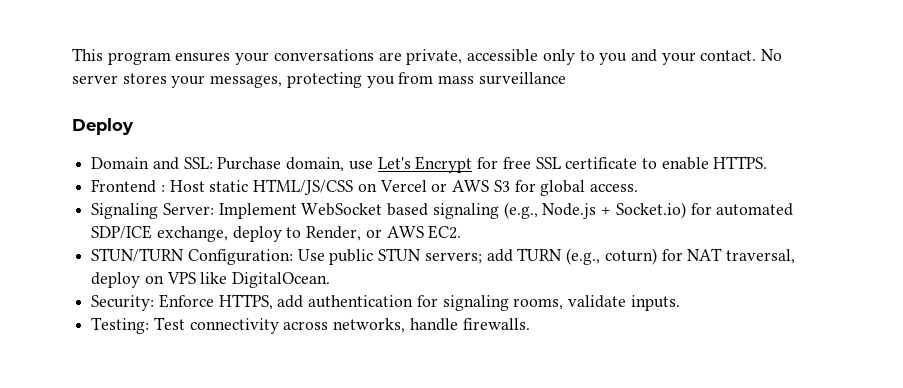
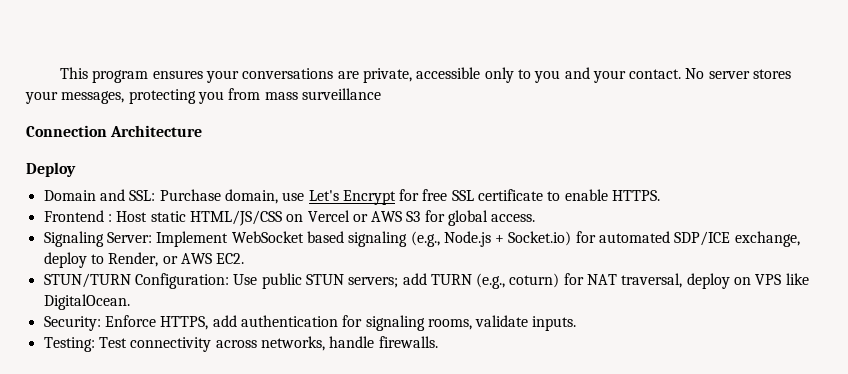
(566, 78) none -> [26,125,203,137] // Connection Architecture

